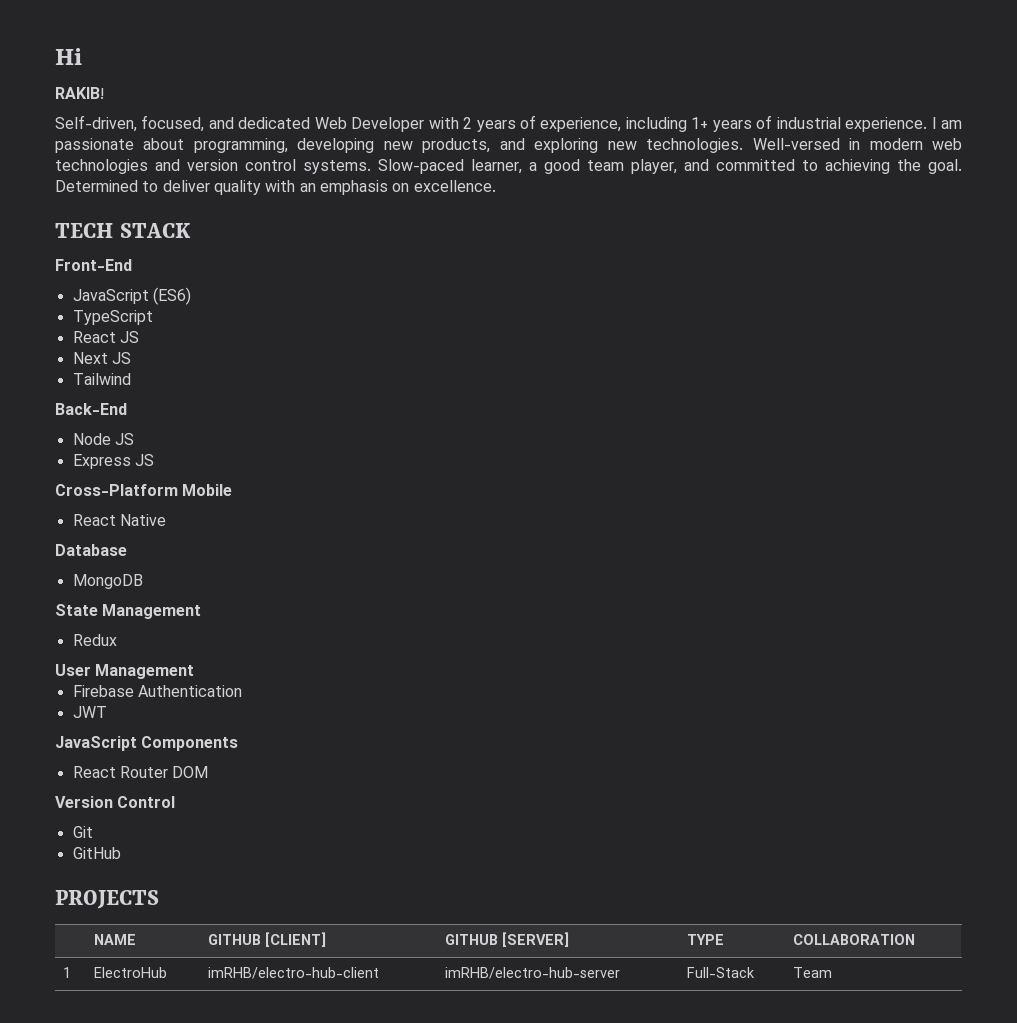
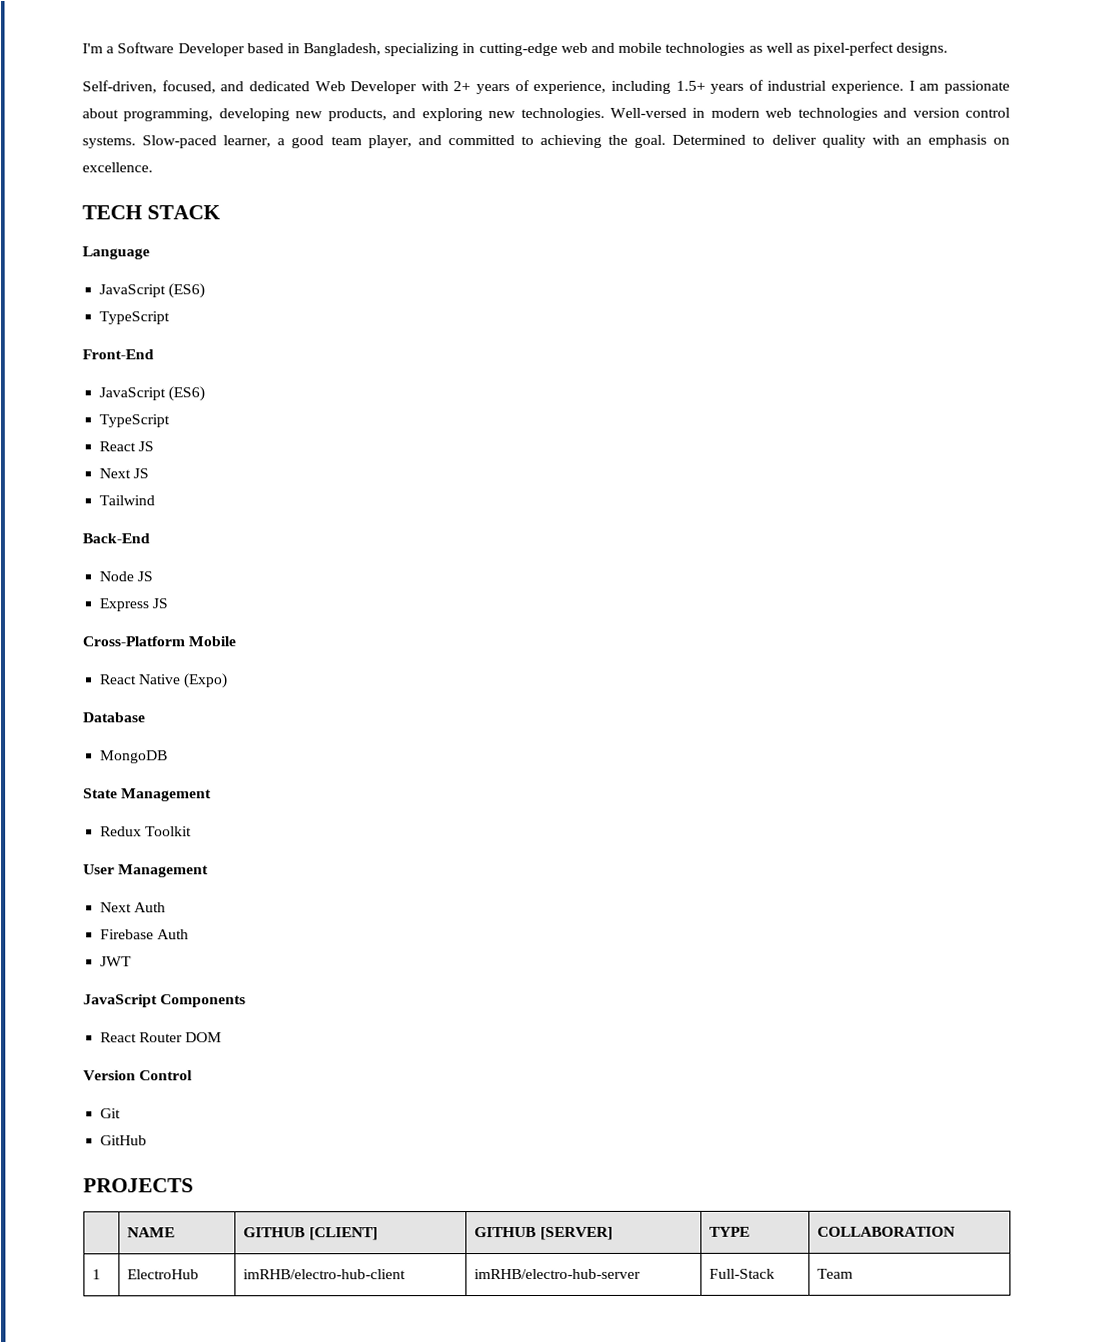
[55,48,82,65] [55,87,104,99] Hi // RAKIB! -> [82,41,949,57] I'm a Software Developer based in Bangladesh, specializing in cutting-edge web and mobile technologies as well as pixel-perfect designs.
[463,117,473,129] 2 -> [453,81,472,92] 2+
[691,117,709,129] 1+ -> [675,80,706,91] 1.5+
(191, 230) none -> [82,246,150,260] [99,283,206,299] [99,311,171,325] // Language // JavaScript (ES6) // TypeScript
(166, 520) none -> [184,673,229,689] (Expo)
(117, 640) none -> [145,826,193,837] Toolkit
(195, 671) none -> [100,902,167,913] // Next Auth
[137,685,242,697] Authentication -> [157,929,190,940] Auth

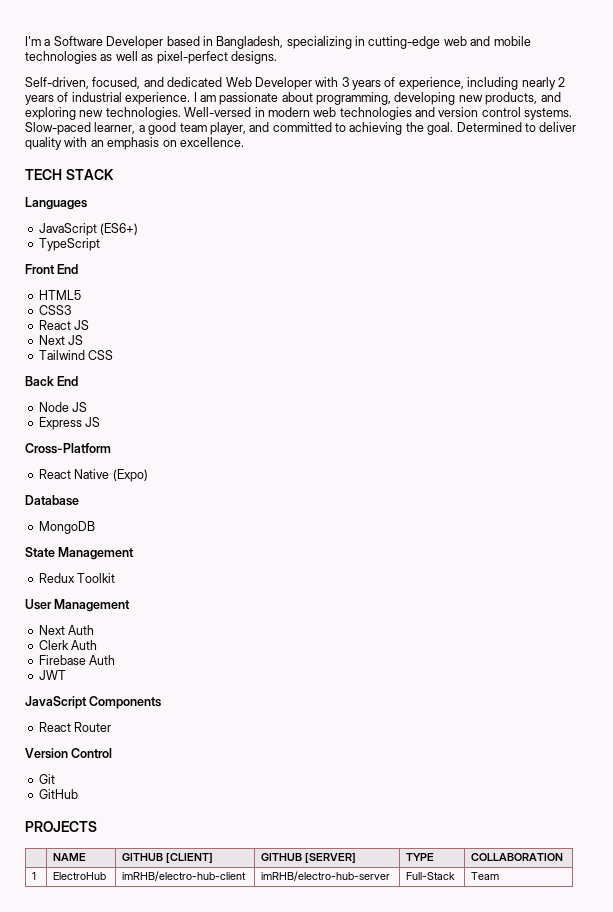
[453,81,472,92] 2+ -> [341,77,349,87] 3
[675,80,706,91] 1.5+ -> [521,77,565,90] nearly 2
[82,246,150,260] [99,283,206,299] [99,311,171,325] [82,349,154,360] [99,386,206,402] [99,414,171,428] Language // JavaScript (ES6) // TypeScript // Front-End // JavaScript (ES6) // TypeScript -> [25,197,87,210] [38,223,139,236] [38,238,100,251] [25,264,79,274] [38,290,81,300] [38,305,71,315] Languages // JavaScript (ES6+) // TypeScript // Front End // HTML5 // CSS3
[82,533,150,544] // Back-End -> [88,350,114,360] [25,376,79,386] CSS // Back End
[188,636,237,647] Mobile -> (111, 448) none
(167, 907) none -> [38,640,98,650] // Clerk Auth
[185,1032,223,1043] DOM -> (112, 727) none

